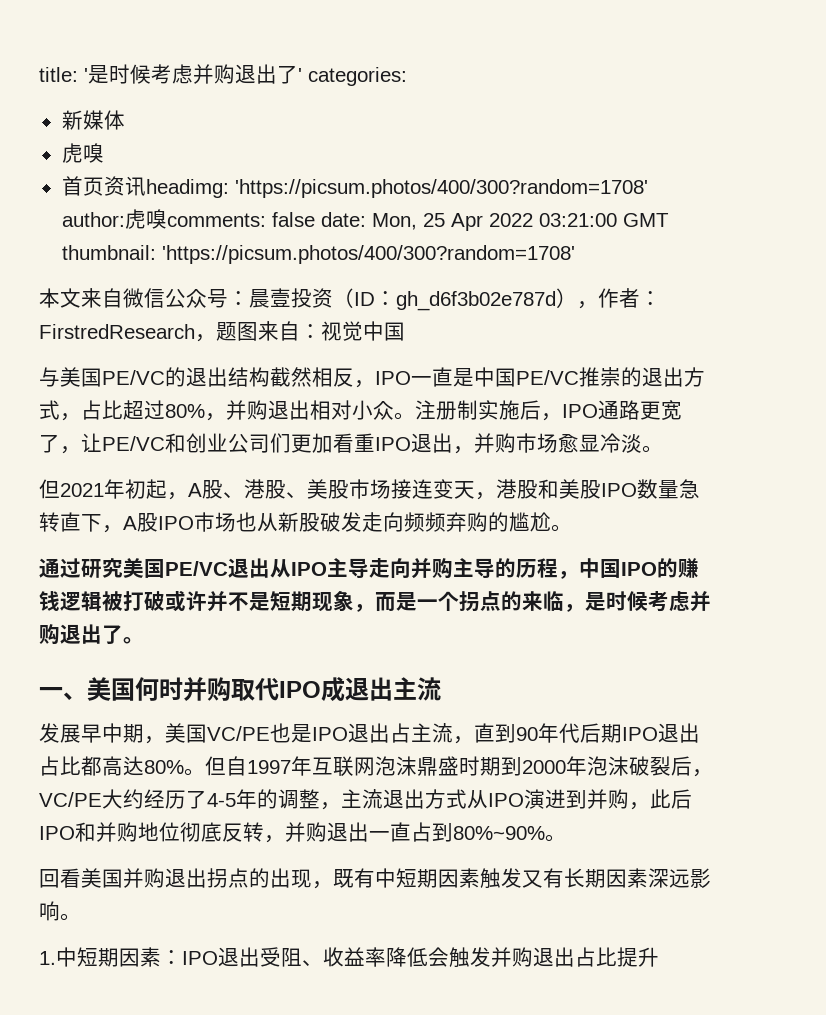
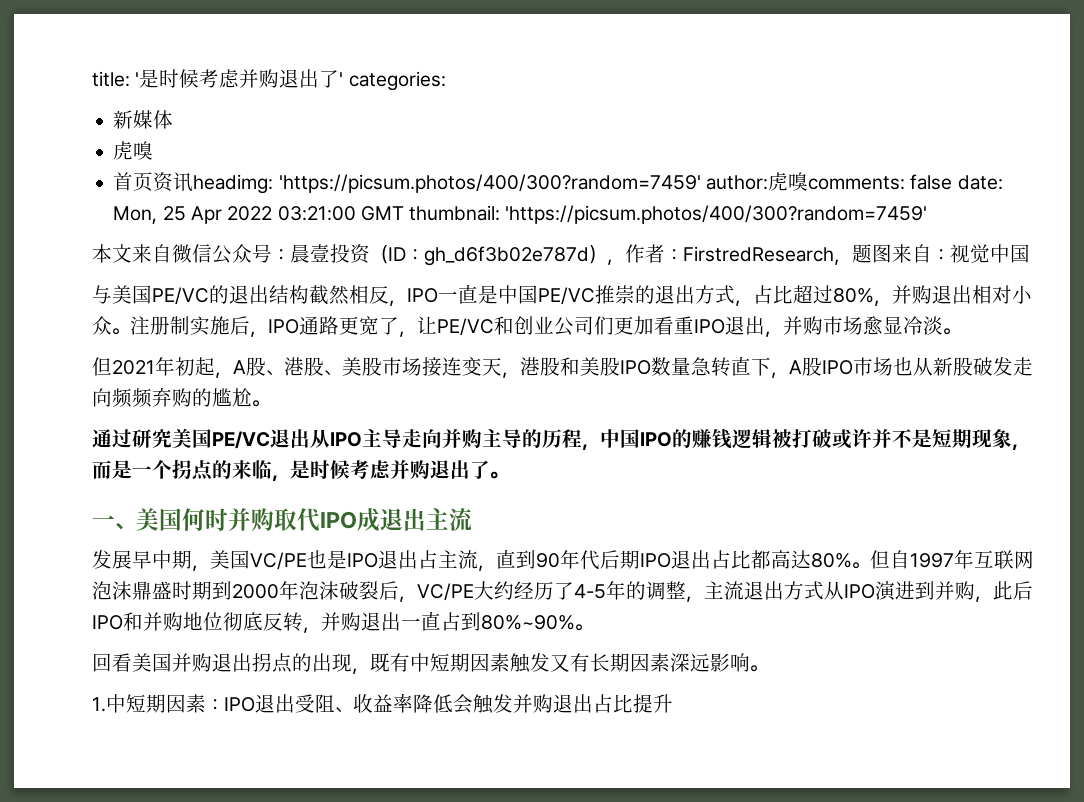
[234,179,648,198] 'https://picsum.photos/400/300?random=1708' -> [278,174,701,193] 'https://picsum.photos/400/300?random=7459'
[161,245,575,264] 'https://picsum.photos/400/300?random=1708' -> [505,205,928,224] 'https://picsum.photos/400/300?random=7459'

